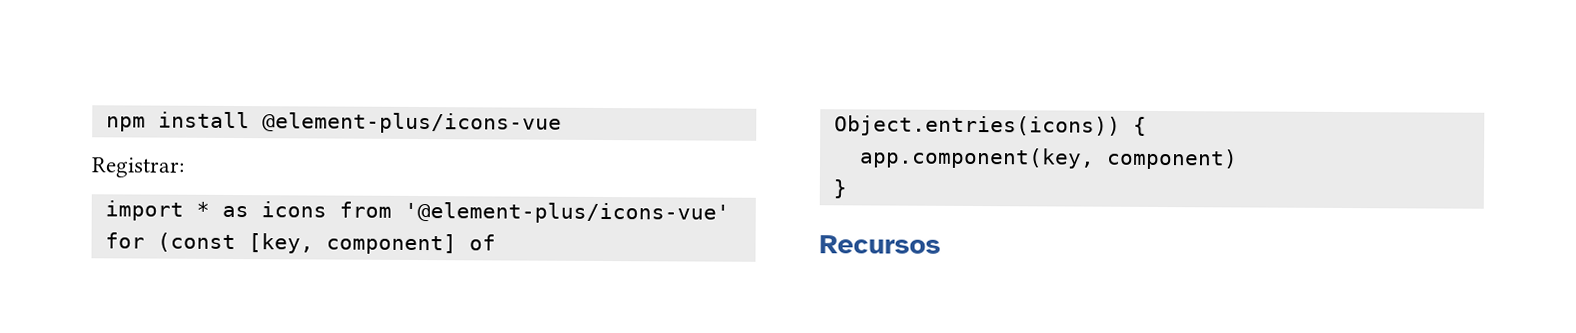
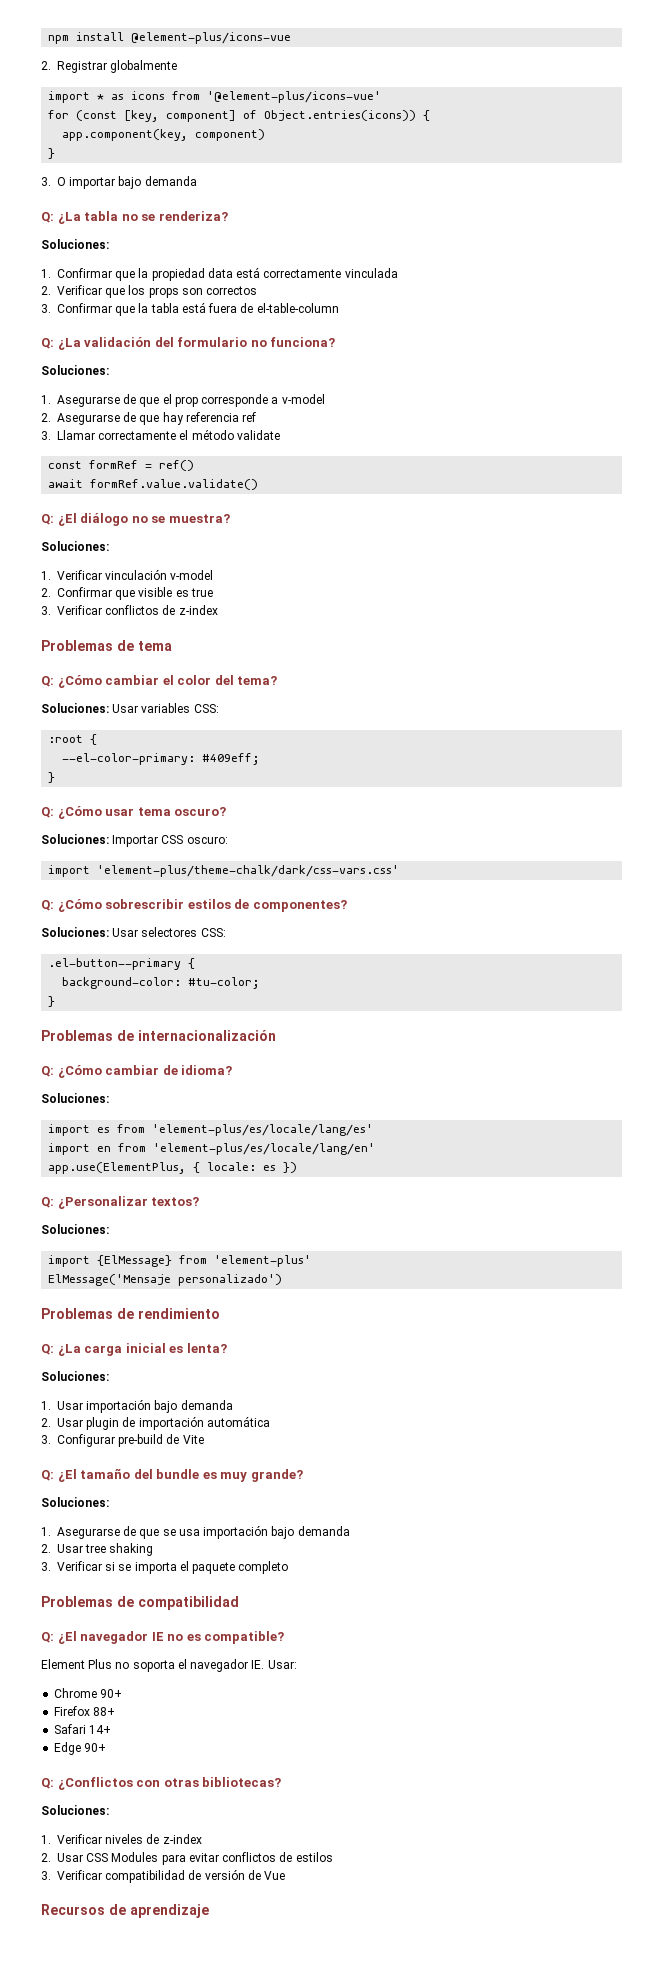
[91,157,185,178] Registrar: -> [41,60,178,73] 2. Registrar globalmente
(847, 189) none -> [41,176,197,189] [41,211,228,224] [41,239,109,249] [41,267,398,281] [41,285,258,298] [41,302,339,316] [41,337,336,350] [41,365,109,375] [41,394,325,407] [41,412,257,425] [41,429,280,440] [48,460,195,471] [48,479,259,490] [41,513,230,526] [41,541,109,551] [41,569,214,580] [41,587,213,600] [41,605,218,615] [41,640,172,651] [41,675,278,688] [41,703,219,713] [48,734,98,745] [62,753,261,765] [48,772,56,783] [41,806,227,819] [41,834,228,847] [48,865,400,877] [41,899,347,912] [41,927,226,937] [48,958,196,970] [62,977,261,989] [48,996,56,1007] [41,1030,276,1041] [41,1065,233,1078] [41,1093,109,1103] [48,1124,374,1136] [48,1143,376,1155] [48,1162,298,1174] [41,1196,200,1209] [41,1224,109,1234] [48,1255,312,1267] [48,1274,283,1286] [41,1308,220,1319] [41,1343,227,1356] [41,1371,109,1381] [41,1399,233,1413] [41,1416,270,1430] [41,1434,204,1447] [41,1468,303,1482] [41,1497,109,1507] [41,1525,350,1539] [41,1543,154,1556] [41,1561,289,1574] [41,1596,239,1610] [41,1631,285,1644] [41,1659,297,1672] [54,1688,123,1698] [54,1706,116,1716] [54,1724,112,1734] [54,1742,107,1755] [41,1777,282,1790] [41,1805,109,1815] [41,1834,202,1844] [41,1852,333,1865] [41,1869,286,1883] // 3. O importar bajo demanda // Q: ¿La tabla no se renderiza? // Soluciones: // 1. Confirmar que la propiedad data está correctamente vinculada // 2. Verificar que los props son correctos // 3. Confirmar que la tabla está fuera de el-table-column // Q: ¿La validación del formulario no funciona? // Soluciones: // 1. Asegurarse de que el prop corresponde a v-model // 2. Asegurarse de que hay referencia ref // 3. Llamar correctamente el método validate // const formRef = ref() // await formRef.value.validate() // Q: ¿El diálogo no se muestra? // Soluciones: // 1. Verificar vinculación v-model // 2. Confirmar que visible es true // 3. Verificar conflictos de z-index // Problemas de tema // Q: ¿Cómo cambiar el color del tema? // Soluciones: Usar variables CSS: // :root { // --el-color-primary: #409eff; // } // Q: ¿Cómo usar tema oscuro? // Soluciones: Importar CSS oscuro: // import 'element-plus/theme-chalk/dark/css-vars.css' // Q: ¿Cómo sobrescribir estilos de componentes? // Soluciones: Usar selectores CSS: // .el-button--primary { // background-color: #tu-color; // } // Problemas de internacionalización // Q: ¿Cómo cambiar de idioma? // Soluciones: // import es from 'element-plus/es/locale/lang/es' // import en from 'element-plus/es/locale/lang/en' // app.use(ElementPlus, { locale: es }) // Q: ¿Personalizar textos? // Soluciones: // import {ElMessage} from 'element-plus' // ElMessage('Mensaje personalizado') // Problemas de rendimiento // Q: ¿La carga inicial es lenta? // Soluciones: // 1. Usar importación bajo demanda // 2. Usar plugin de importación automática // 3. Configurar pre-build de Vite // Q: ¿El tamaño del bundle es muy grande? // Soluciones: // 1. Asegurarse de que se usa importación bajo demanda // 2. Usar tree shaking // 3. Verificar si se importa el paquete completo // Problemas de compatibilidad // Q: ¿El navegador IE no es compatible? // Element Plus no soporta el navegador IE. Usar: // Chrome 90+ // Firefox 88+ // Safari 14+ // Edge 90+ // Q: ¿Conflictos con otras bibliotecas? // Soluciones: // 1. Verificar niveles de z-index // 2. Usar CSS Modules para evitar conflictos de estilos // 3. Verificar compatibilidad de versión de Vue
(941, 244) none -> [108,1904,209,1918] de aprendizaje

